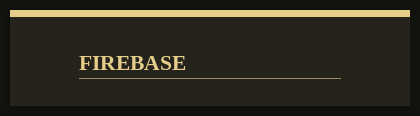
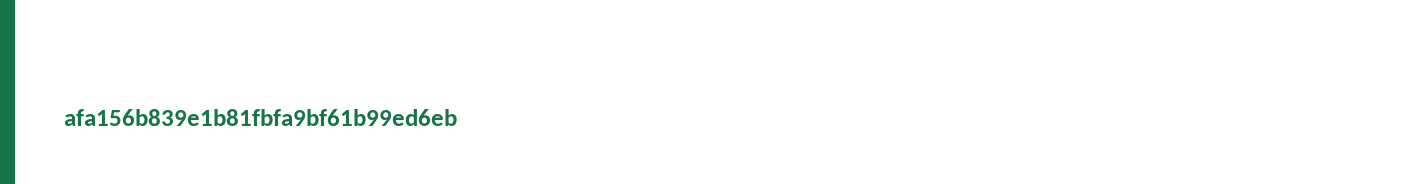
[79,56,186,70] FIREBASE -> [64,109,457,126] afa156b839e1b81fbfa9bf61b99ed6eb

